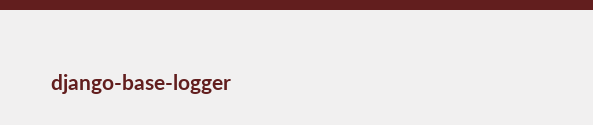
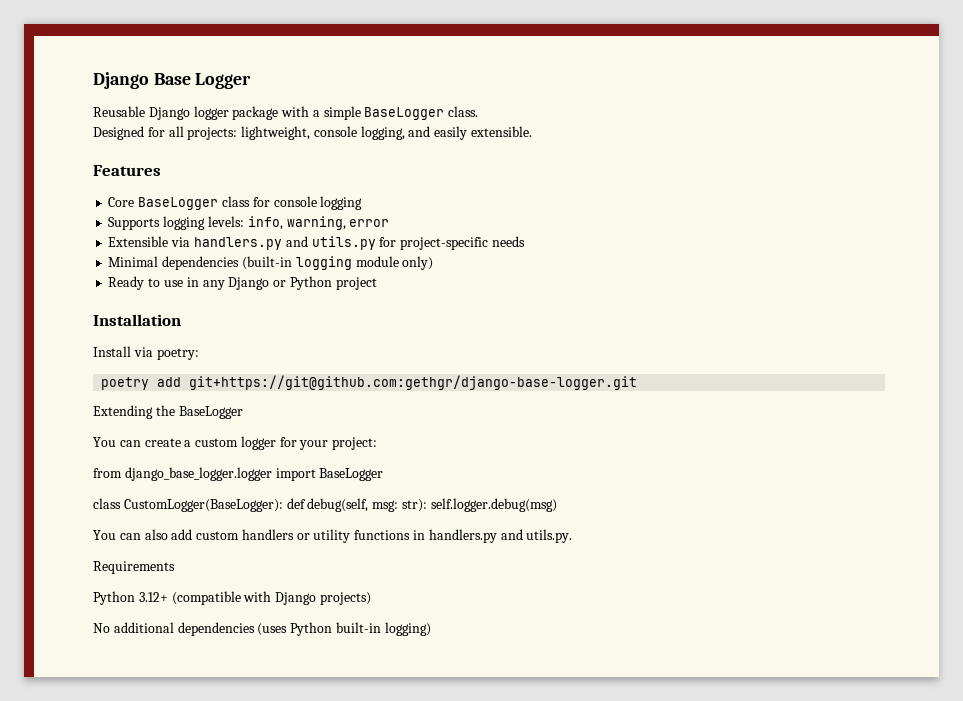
[51,74,231,94] django-base-logger -> [93,72,252,89] [93,106,479,120] [93,126,533,140] [93,165,161,176] [108,196,363,210] [108,216,390,230] [108,236,525,250] [108,256,434,270] [108,276,377,290] [93,314,181,326] [93,346,199,360] [101,375,638,390] [93,405,243,419] [93,436,378,450] [93,467,384,481] [93,498,557,512] [93,529,573,543] [93,561,175,574] [93,591,371,605] [93,622,431,636] Django Base Logger // Reusable Django logger package with a simple BaseLogger class. // Designed for all projects: lightweight, console logging, and easily extensible. // Features // Core BaseLogger class for console logging // Supports logging levels: info, warning, error // Extensible via handlers.py and utils.py for project-specific needs // Minimal dependencies (built-in logging module only) // Ready to use in any Django or Python project // Installation // Install via poetry: // poetry add git+https://git@github.com:gethgr/django-base-logger.git // Extending the BaseLogger // You can create a custom logger for your project: // from django_base_logger.logger import BaseLogger // class CustomLogger(BaseLogger): def debug(self, msg: str): self.logger.debug(msg) // You can also add custom handlers or utility functions in handlers.py and utils.py. // Requirements // Python 3.12+ (compatible with Django projects) // No additional dependencies (uses Python built-in logging)

